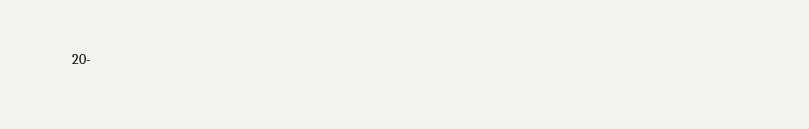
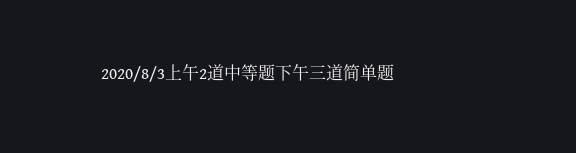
[72,54,91,64] 20- -> [100,64,394,82] 2020/8/3上午2道中等题下午三道简单题

